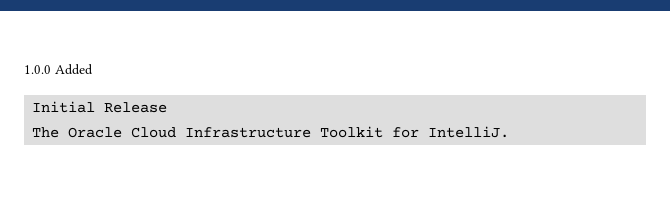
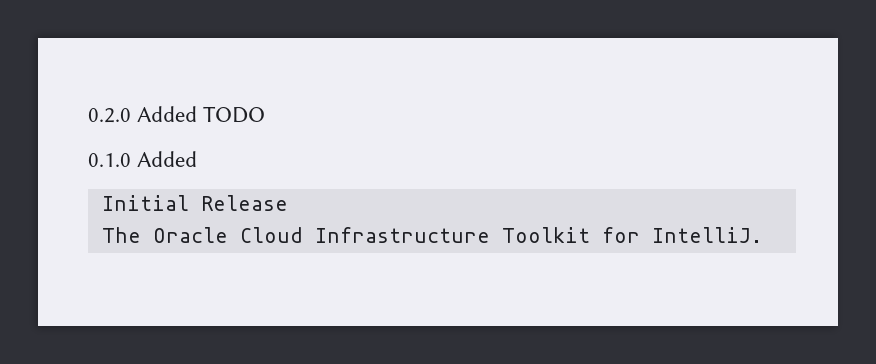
[24,65,51,74] 1.0.0 -> [88,106,266,123] [88,153,131,167] 0.2.0 Added TODO // 0.1.0

